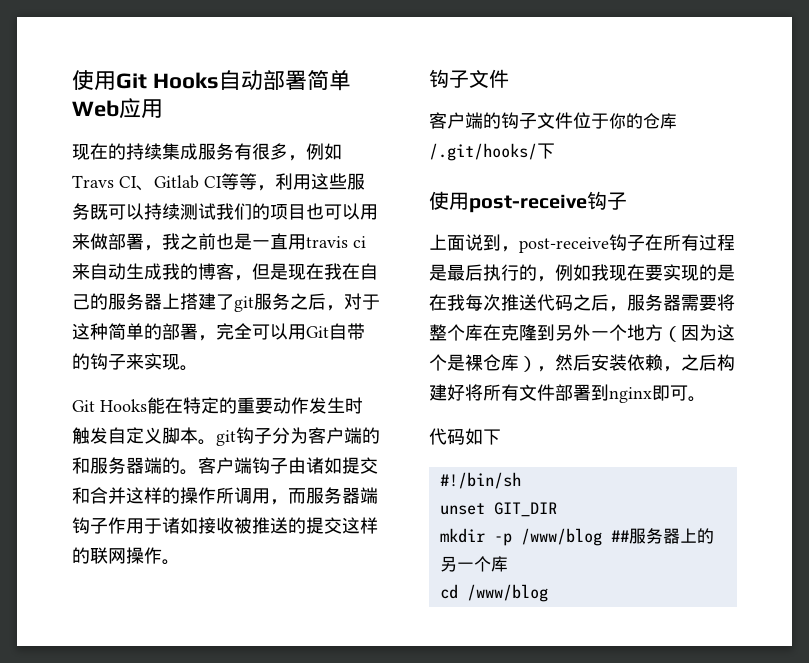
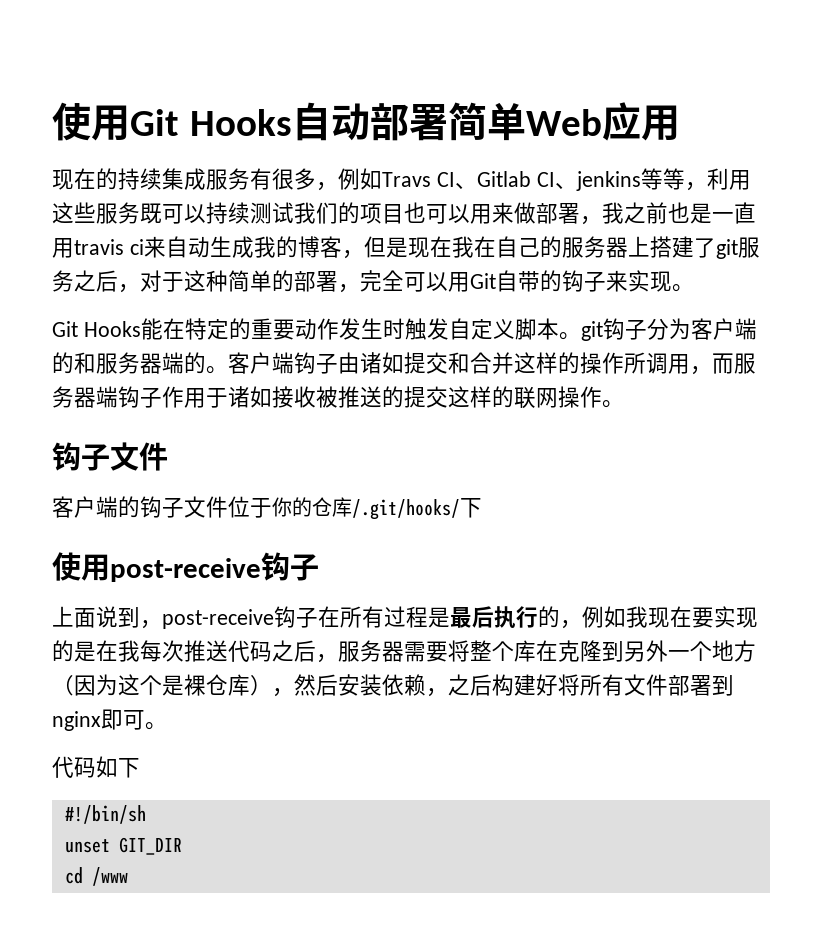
(222, 182) none -> [554,171,641,191] 、jenkins
[439,528,714,546] [439,556,508,572] // mkdir -p /www/blog ##服务器上的另一个库 -> (182, 846) none
[466,584,548,602] /www/blog -> [91,867,128,886] /www

